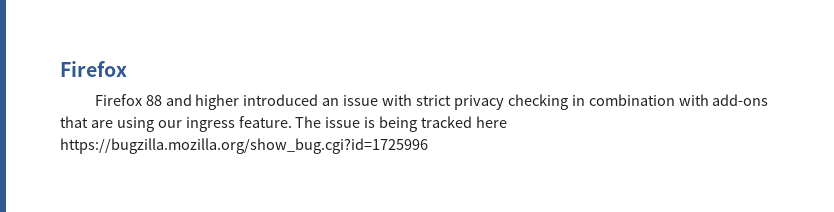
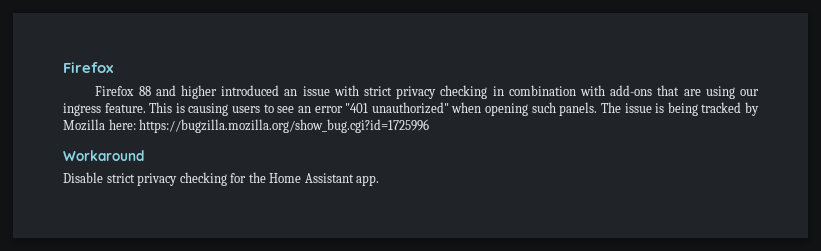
(292, 122) none -> [149,102,598,116] This is causing users to see an error "401 unauthorized" when opening such panels.
[476,116,508,128] [60,138,428,154] here https://bugzilla.mozilla.org/show_bug.cgi?id=1725996 -> [744,102,759,116] [63,119,430,133] [63,150,144,161] [63,172,380,186] by Mozilla here: https://bugzilla.mozilla.org/show_bug.cgi?id=1725996 // Workaround // Disable strict privacy checking for the Home Assistant app.

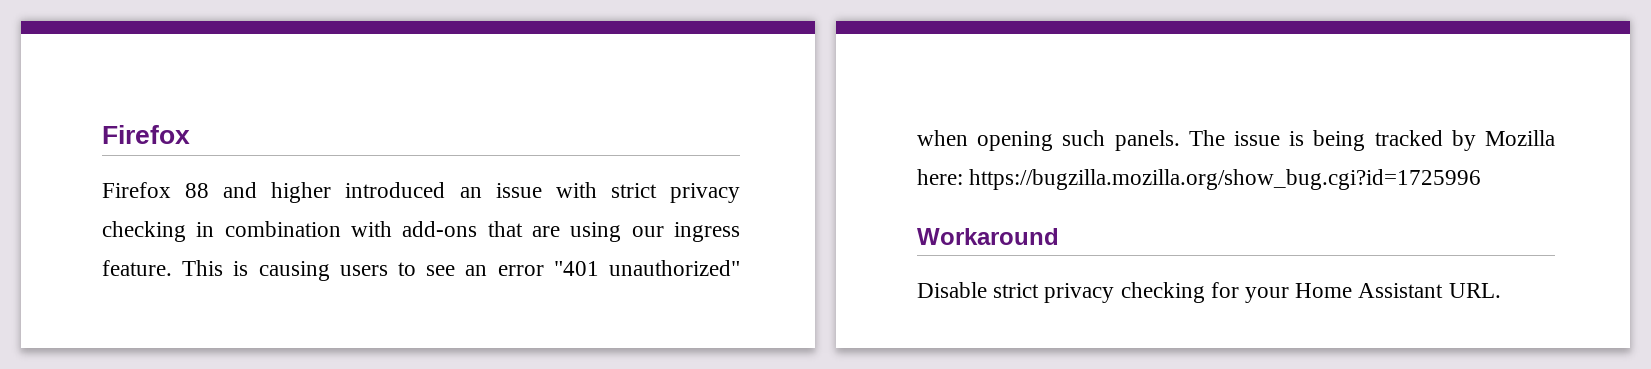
[248,172,266,183] the -> [1245,287,1290,303] your
[356,175,380,186] app. -> [1448,283,1501,298] URL.

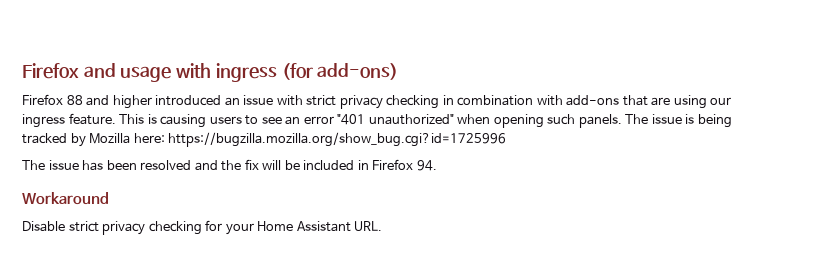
[102,125,190,144] Firefox -> [22,63,399,82] Firefox and usage with ingress (for add-ons)
(1482, 179) none -> [22,159,437,171] // The issue has been resolved and the fix will be included in Firefox 94.

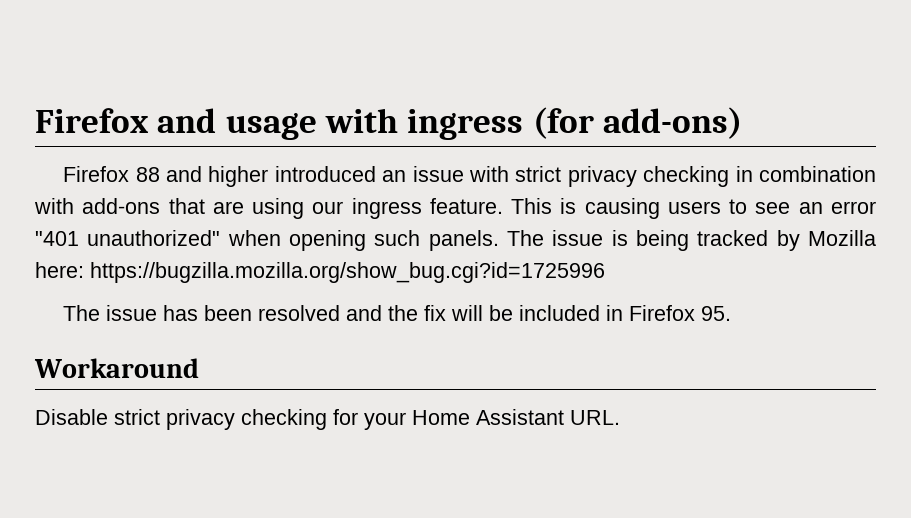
[416,160,437,171] 94. -> [701,306,732,321] 95.

